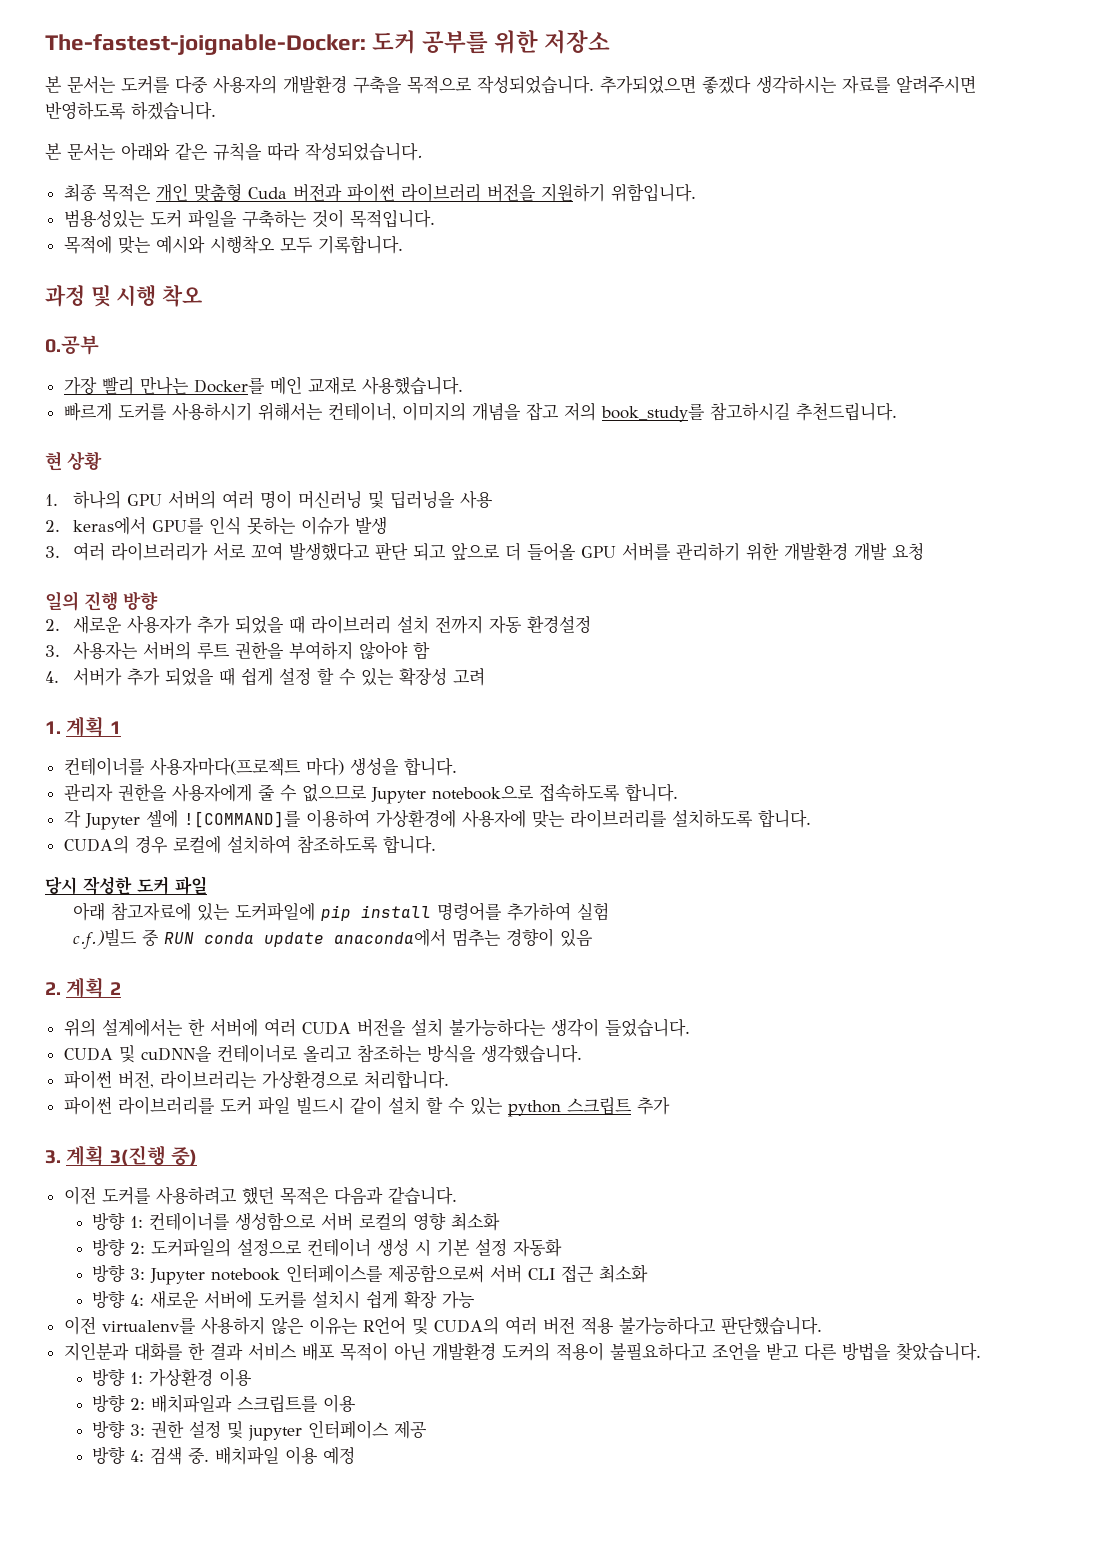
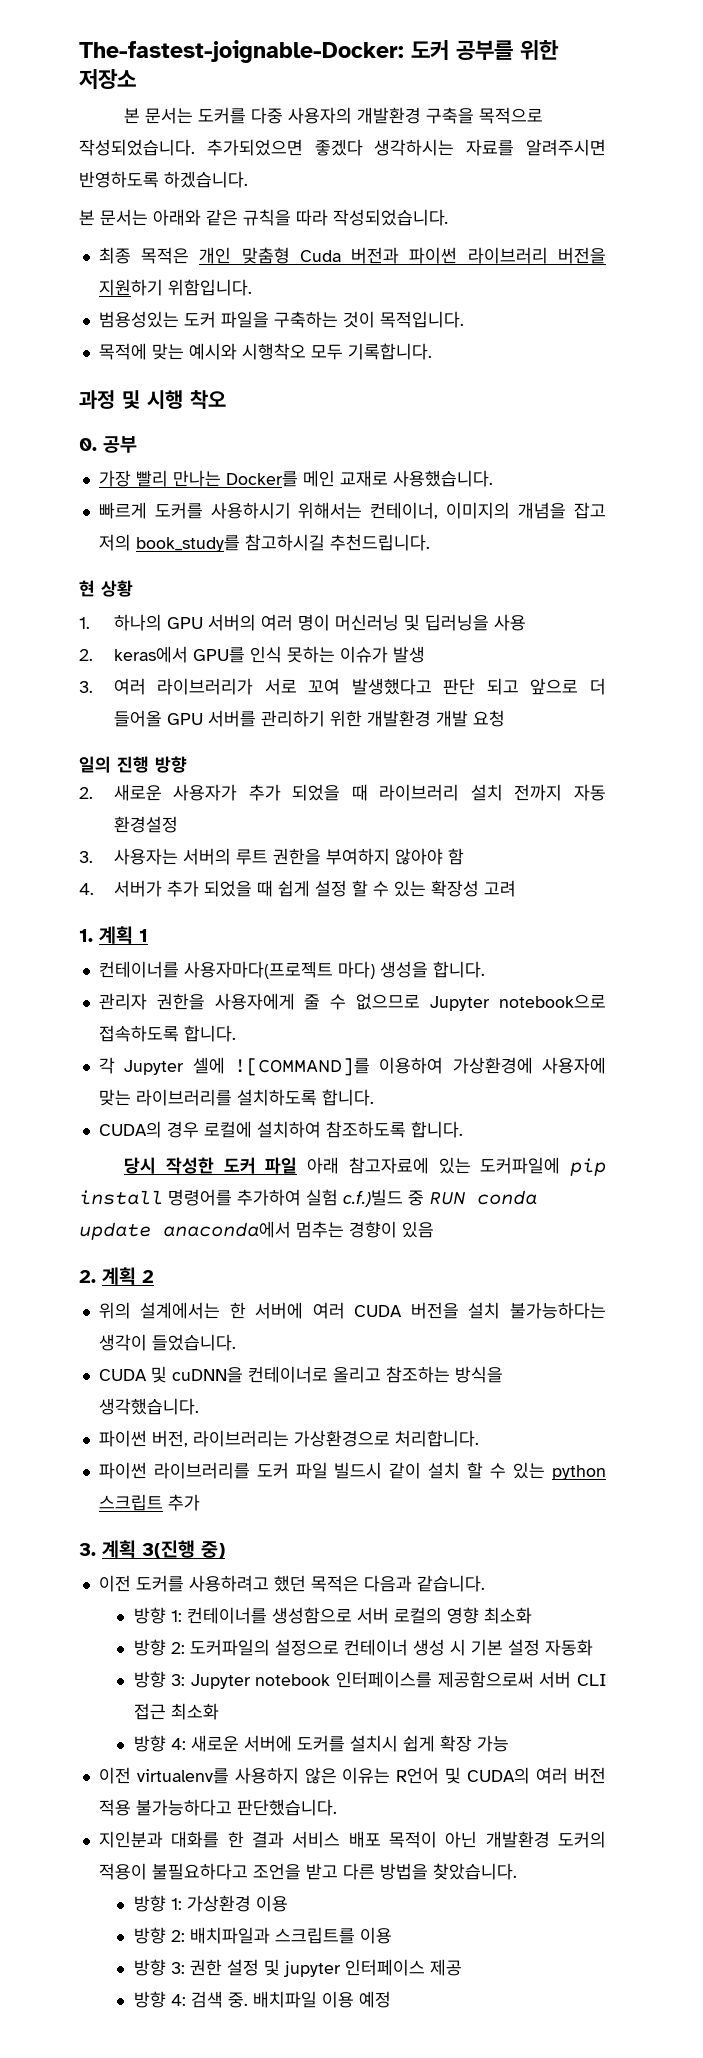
[45,335,99,355] 0.공부 -> [79,436,137,453] 0. 공부
(207, 885) // -> (298, 1165) none
(610, 912) // -> (338, 1197) none

